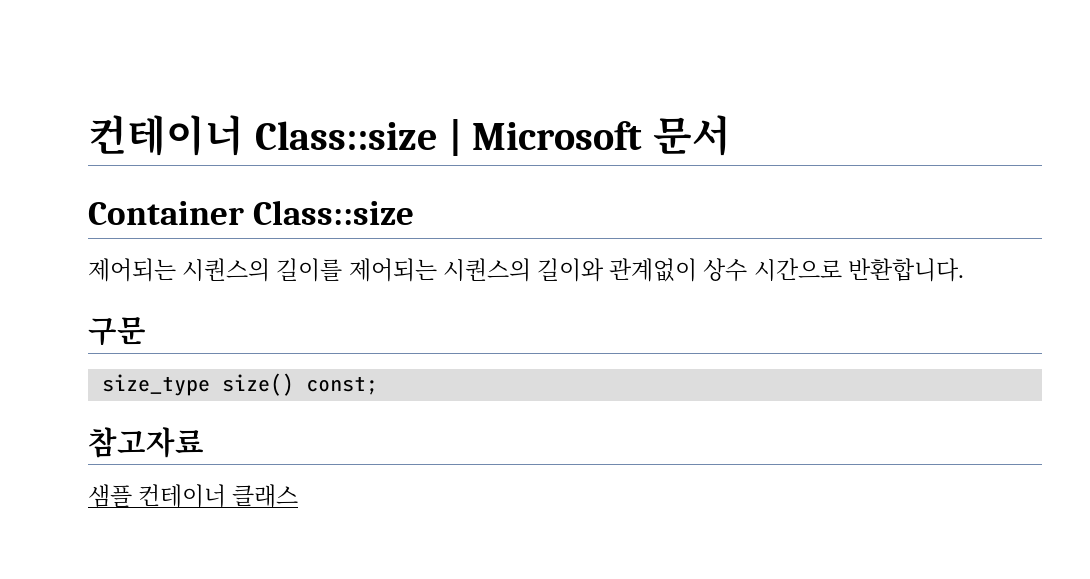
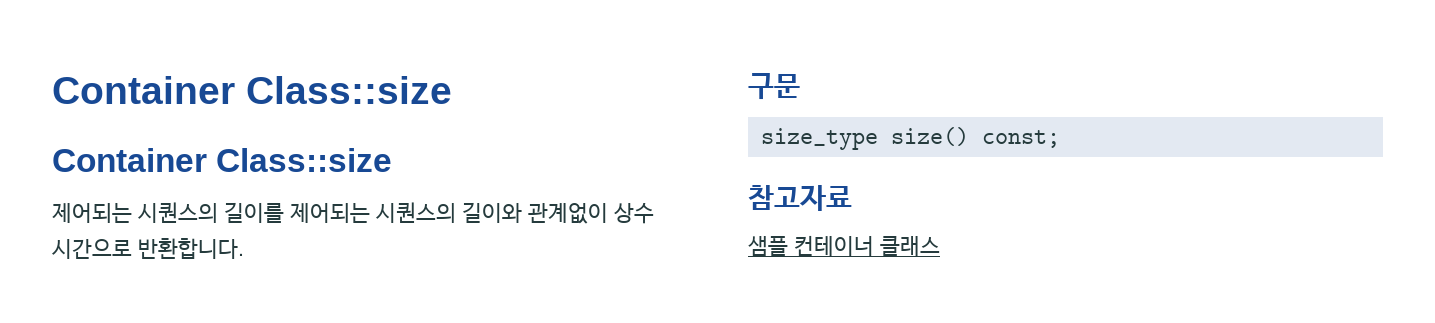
[88,115,732,156] 컨테이너 Class::size | Microsoft 문서 -> [52,76,452,104] Container Class::size

